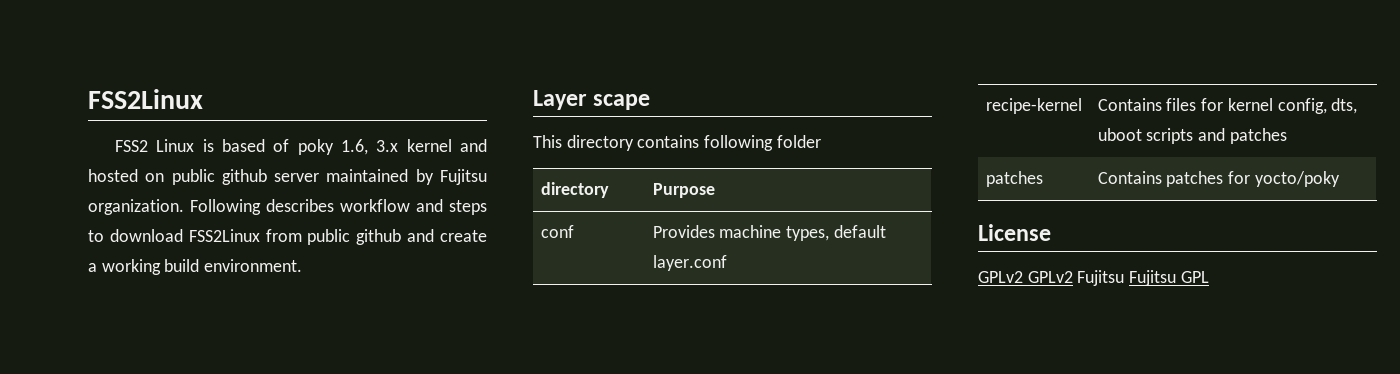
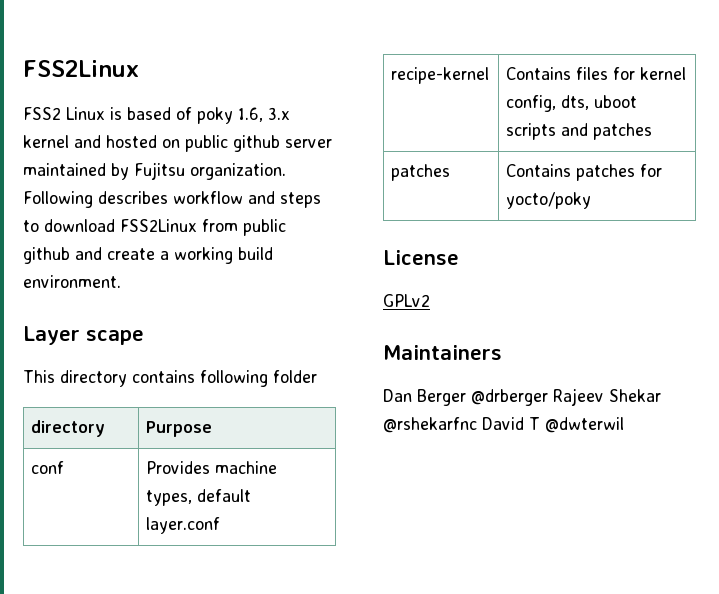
[1027,270,1209,286] GPLv2 Fujitsu Fujitsu GPL -> [383,345,502,360] [383,388,661,406] [383,417,624,433] // Maintainers // Dan Berger @drberger Rajeev Shekar @rshekarfnc David T @dwterwil

